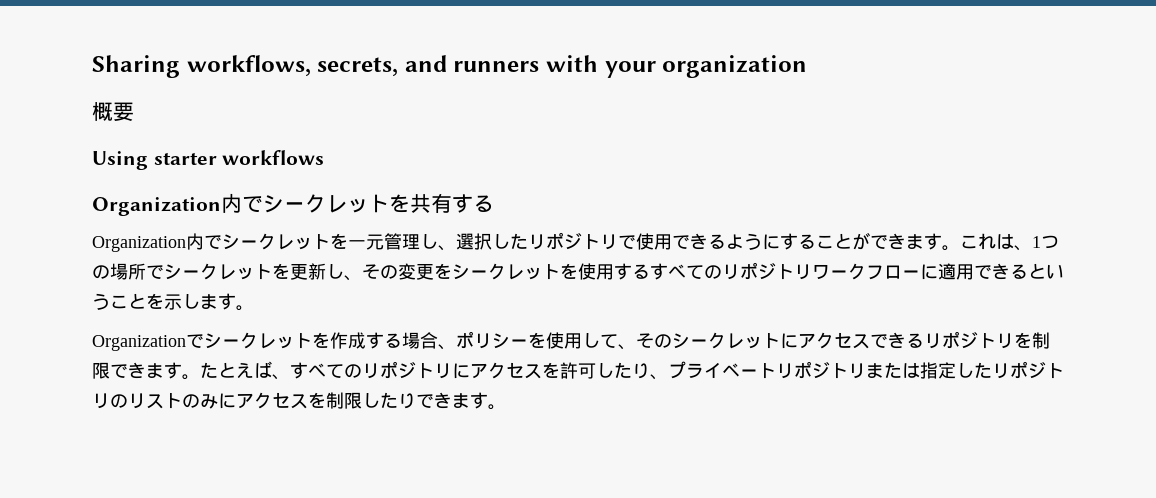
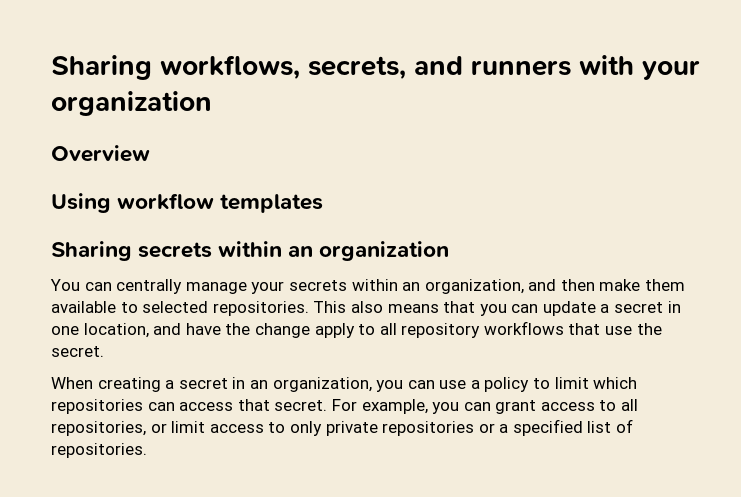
[92,102,134,121] 概要 -> [51,145,150,162] Overview
[153,150,325,165] [92,193,494,216] [92,232,1059,252] [92,262,1064,281] [92,293,254,311] [92,331,1050,351] [92,361,1064,380] [92,392,506,410] starter workflows // Organization内でシークレットを共有する // Organization内でシークレットを一元管理し、選択したリポジトリで使用できるようにすることができます。これは、1つの場所でシークレットを更新し、その変更をシークレットを使用するすべてのリポジトリワークフローに適用できるということを示します。 // Organizationでシークレットを作成する場合、ポリシーを使用して、そのシークレットにアクセスできるリポジトリを制限できます。たとえば、すべてのリポジトリにアクセスを許可したり、プライベートリポジトリまたは指定したリポジトリのリストのみにアクセスを制限したりできます。 -> [117,193,324,213] [51,241,450,261] [50,279,686,294] [51,301,681,316] [51,321,662,338] [51,346,104,357] [51,377,638,392] [51,399,639,414] [51,419,634,436] [51,443,147,458] workflow templates // Sharing secrets within an organization // You can centrally manage your secrets within an organization, and then make them available to selected repositories. This also means that you can update a secret in one location, and have the change apply to all repository workflows that use the secret. // When creating a secret in an organization, you can use a policy to limit which repositories can access that secret. For example, you can grant access to all repositories, or limit access to only private repositories or a specified list of repositories.

